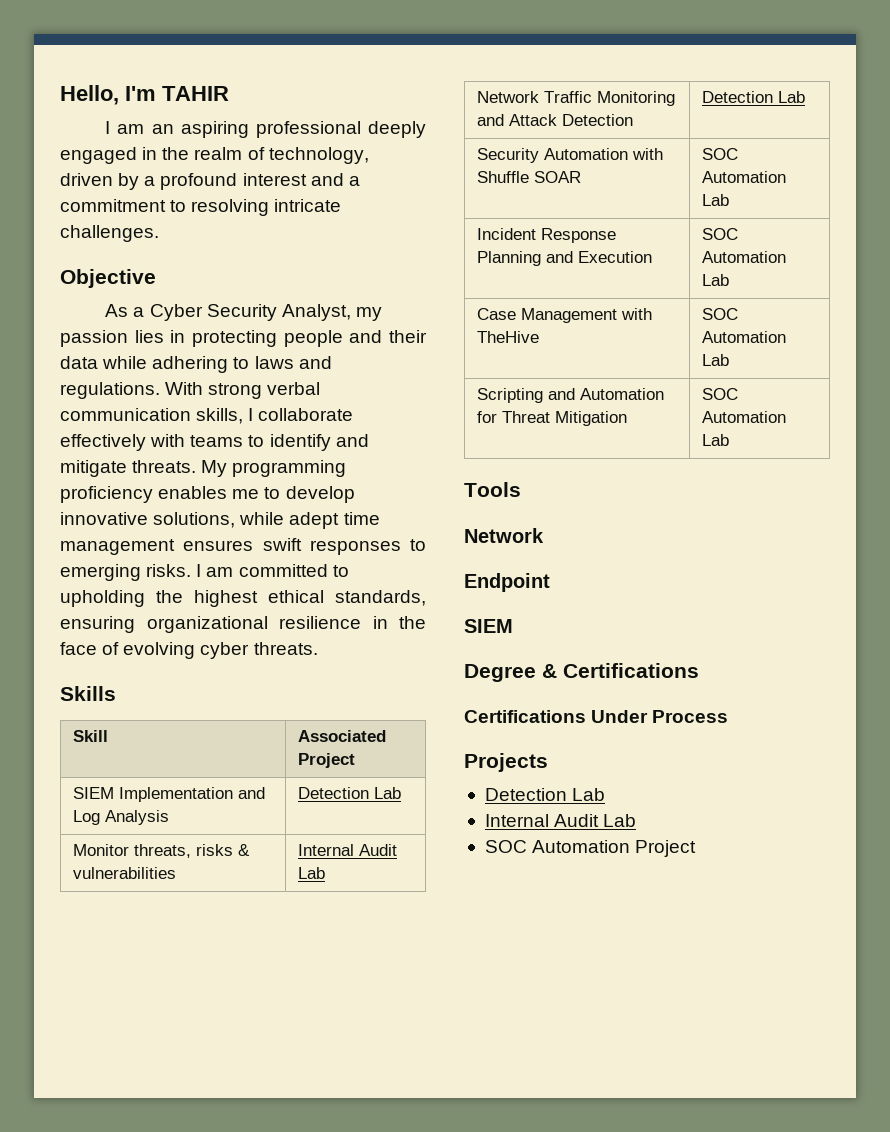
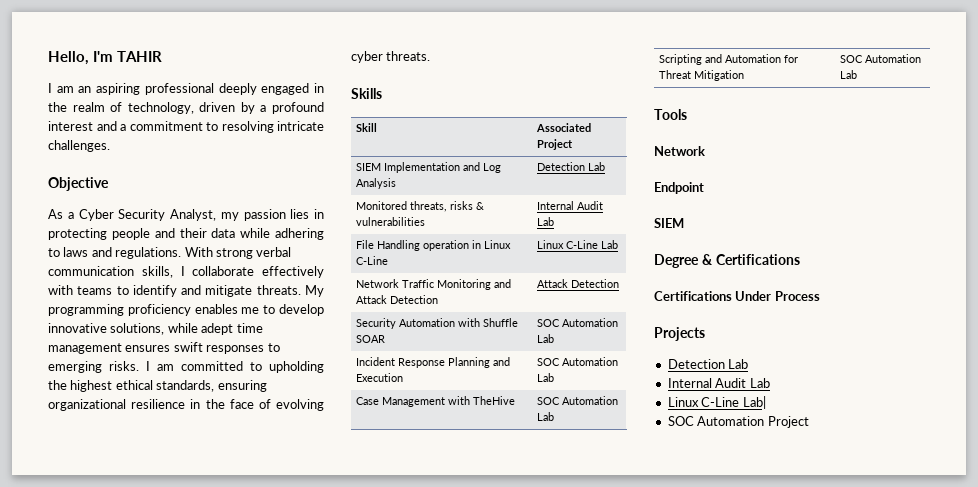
[73,844,130,856] Monitor -> [356,201,408,210] Monitored
(326, 873) none -> [356,240,512,251] [356,256,389,265] [537,240,619,249] // File Handling operation in Linux C-Line | Linux C-Line Lab
[702,91,806,103] Detection Lab -> [537,279,620,288] Attack Detection
(637, 820) none -> [667,396,766,409] // Linux C-Line Lab|

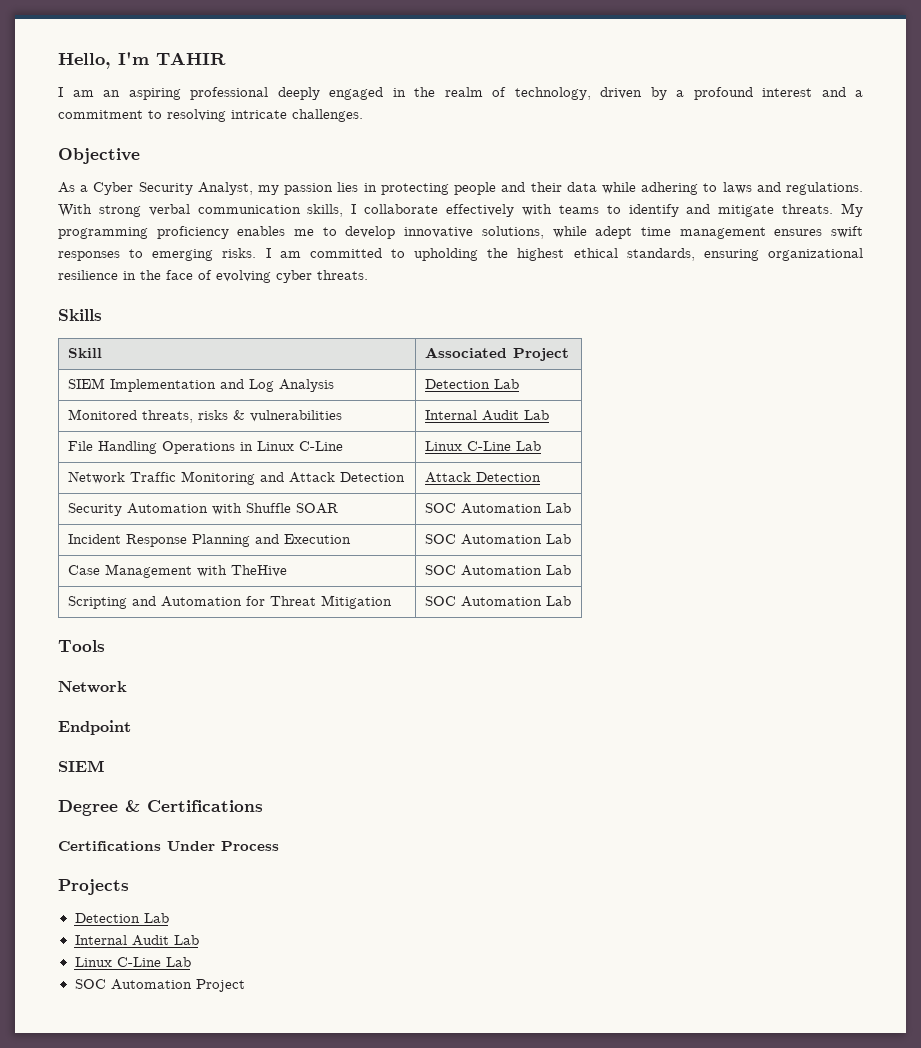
[423,240,470,251] operation -> [161,441,235,454] Operations
[742,396,766,409] Lab| -> [165,957,191,967] Lab

